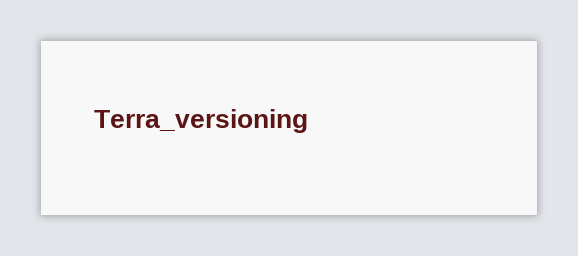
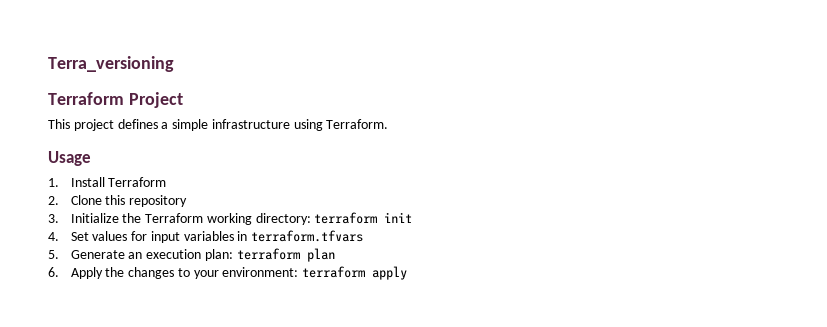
(308, 121) none -> [48,92,183,108] [48,119,389,131] [48,151,91,166] [48,177,167,187] [48,195,188,207] [48,212,413,225] [48,230,364,243] [48,248,335,262] [48,266,408,280] // Terraform Project // This project defines a simple infrastructure using Terraform. // Usage // 1. Install Terraform // 2. Clone this repository // 3. Initialize the Terraform working directory: terraform init // 4. Set values for input variables in terraform.tfvars // 5. Generate an execution plan: terraform plan // 6. Apply the changes to your environment: terraform apply

